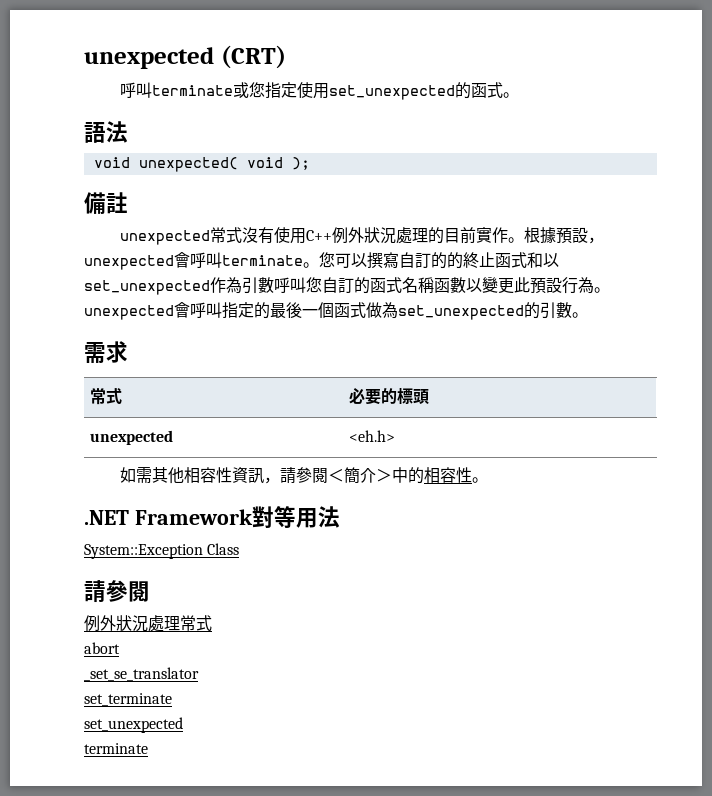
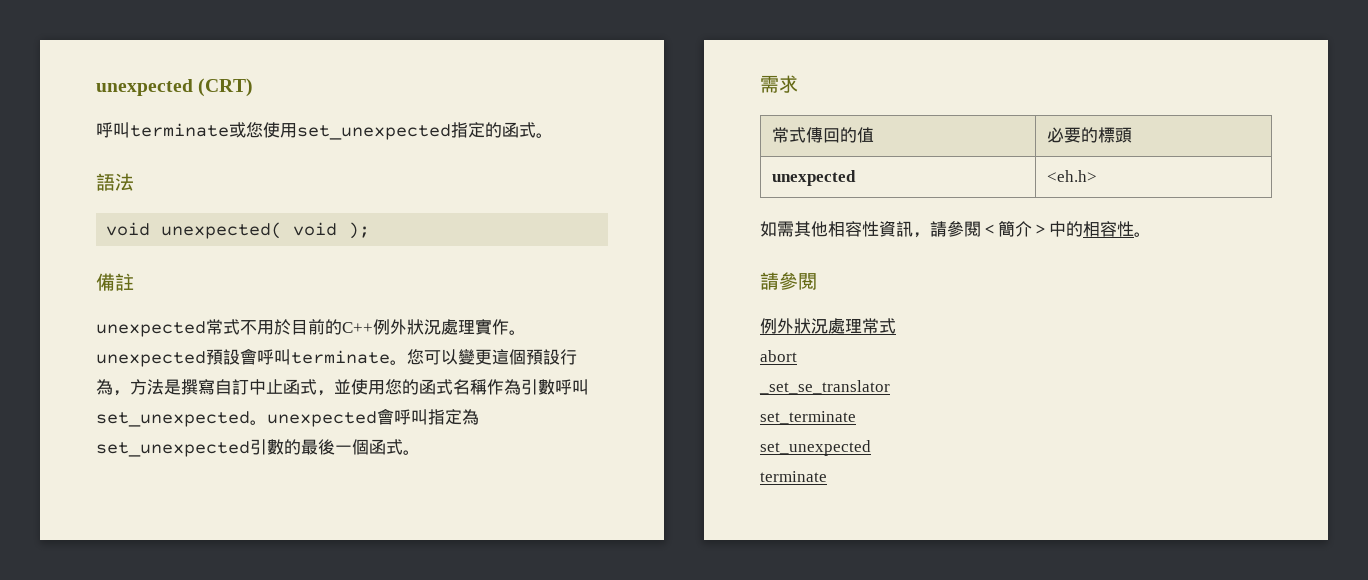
[265,82,298,99] 指定 -> (263, 130) none
(456, 92) none -> [451,122,485,138] 指定
[242,227,307,244] 沒有使用 -> [240,319,342,335] 不用於目前的
[428,227,605,244] [84,255,174,270] 的目前實作。根據預設，unexpected -> [475,319,526,335] [96,349,240,367] 實作。unexpected預設
[367,252,559,269] [84,276,594,295] 撰寫自訂的的終止函式和以set_unexpected作為引數呼叫您自訂的函式名稱函數以變更此預設行為 -> [458,348,577,365] [96,379,589,396] [96,411,250,427] 變更這個預設行為，方法是撰寫自訂中止函式，並使用您的函式名稱作為引數呼叫set_unexpected
(254, 310) none -> [462,409,479,425] [96,439,284,457] 為set_unexpected引數
[366,302,572,320] 做為set_unexpected的引數 -> (403, 447) none
(123, 396) none -> [805,127,874,143] 傳回的值
[84,506,340,529] [84,543,240,559] // .NET Framework對等用法 // System::Exception Class -> (1151, 234) none

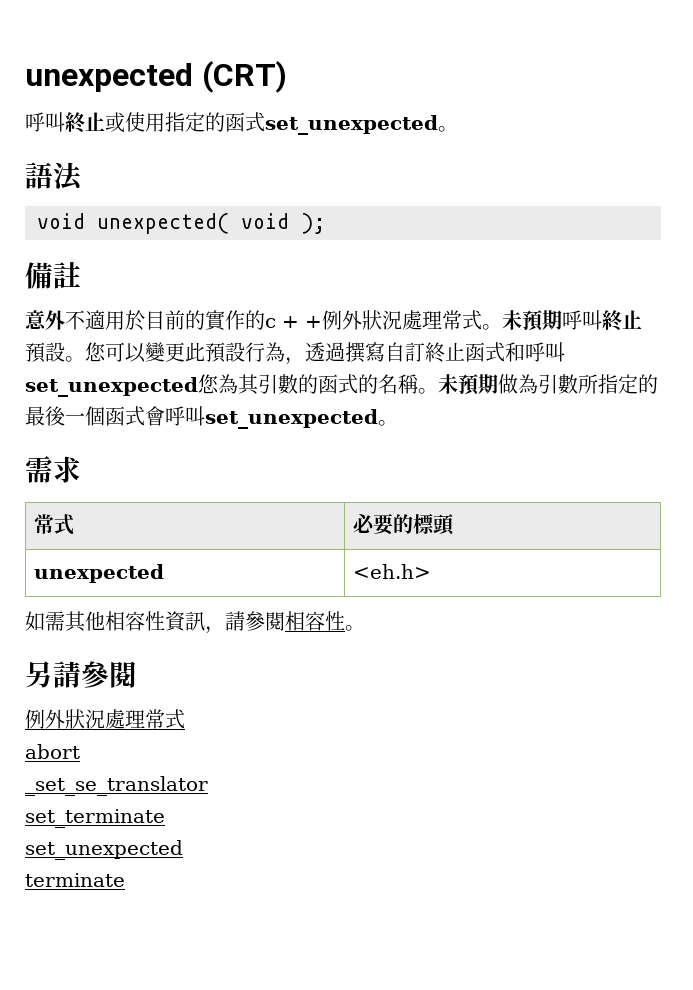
[130,122,451,140] terminate或您使用set_unexpected -> [65,112,165,133] 終止或使用
(536, 130) none -> [265,115,438,135] set_unexpected
[96,319,526,337] [96,348,390,367] unexpected常式不用於目前的C++例外狀況處理實作。unexpected預設會呼叫terminate -> [25,310,642,331] [25,342,65,363] 意外不適用於目前的實作的c + +例外狀況處理常式。未預期呼叫終止預設
[492,348,526,365] 這個 -> [185,342,205,362] 此
[130,379,181,395] 方法是 -> [305,342,345,362] 透過
[249,379,589,396] [96,408,479,427] [96,439,284,457] 中止函式，並使用您的函式名稱作為引數呼叫set_unexpected。unexpected會呼叫指定為set_unexpected引數 -> [425,342,565,363] [25,374,638,397] 終止函式和呼叫set_unexpected您為其引數的函式的名稱。未預期做為引數所指定
(403, 447) none -> [145,406,378,429] 會呼叫set_unexpected
[805,127,874,143] 傳回的值 -> (74, 524) none
[981,221,1083,237] ＜簡介＞中的 -> (285, 621) none
(1151, 234) none -> [25,661,53,688] 另

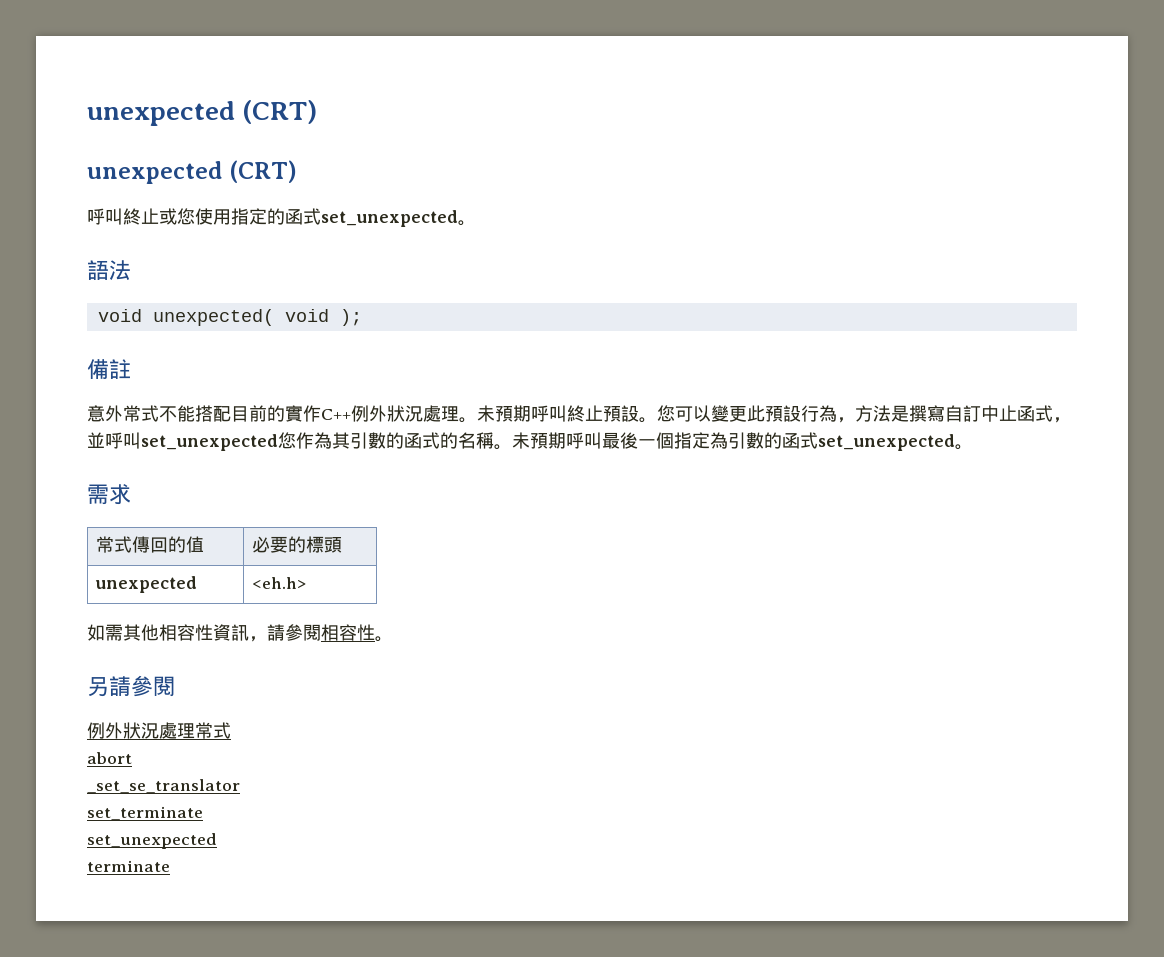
[25,61,287,93] unexpected (CRT) -> [87,100,318,126] [87,160,297,184] unexpected (CRT) // unexpected (CRT)
(125, 122) none -> [177,208,195,225] 您
[65,310,482,331] 不適用於目前的實作的c + +例外狀況處理常式 -> [123,405,459,422] 常式不能搭配目前的實作C++例外狀況處理
[305,342,345,362] 透過 -> [855,405,909,422] 方法是
[425,342,525,363] 終止函式和 -> [981,405,1071,423] [87,432,105,448] 中止函式，並
(219, 384) none -> [296,432,314,449] 作
[498,374,658,394] [25,406,205,426] 做為引數所指定的最後一個函式會呼叫 -> [566,432,818,449] 呼叫最後一個指定為引數的函式
(74, 524) none -> [131,536,204,553] 傳回的值

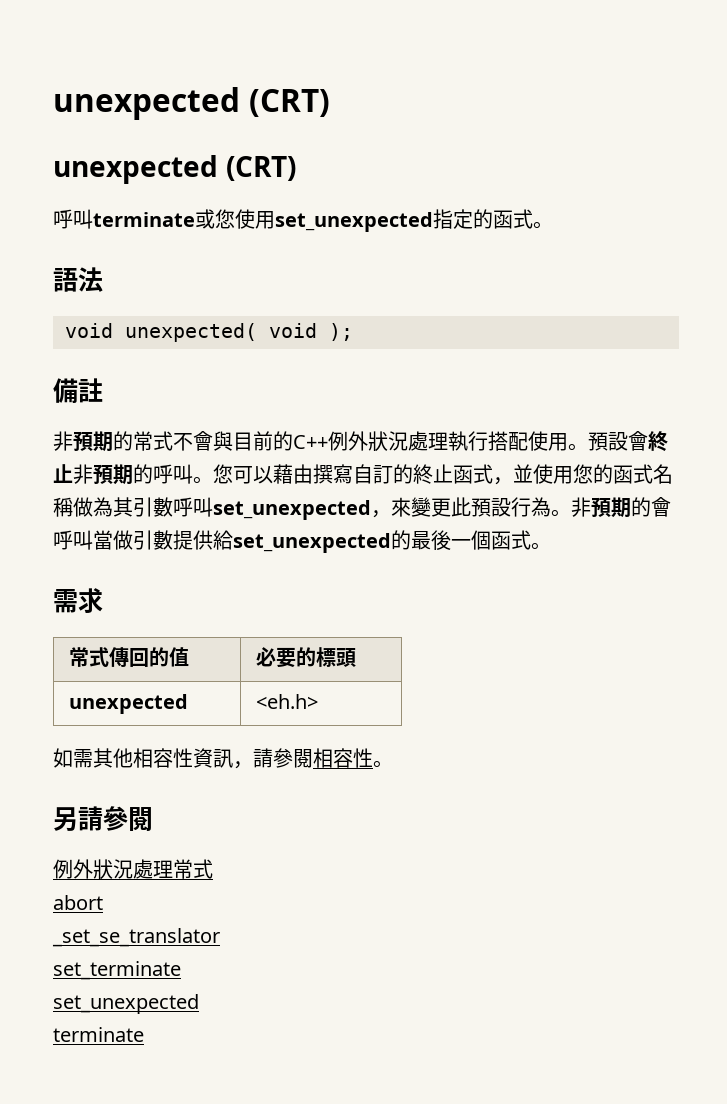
[123,208,159,225] 終止 -> [93,212,195,227] terminate
(231, 217) none -> [275,212,433,232] set_unexpected
[321,210,458,227] set_unexpected -> (533, 219) none
[87,405,1071,423] [87,432,955,451] 意外常式不能搭配目前的實作C++例外狀況處理。未預期呼叫終止預設。您可以變更此預設行為，方法是撰寫自訂中止函式，並呼叫set_unexpected您作為其引數的函式的名稱。未預期呼叫最後一個指定為引數的函式set_unexpected -> [53,431,668,452] [53,464,673,485] [53,497,671,520] [53,530,531,553] 非預期的常式不會與目前的C++例外狀況處理執行搭配使用。預設會終止非預期的呼叫。您可以藉由撰寫自訂的終止函式，並使用您的函式名稱做為其引數呼叫set_unexpected，來變更此預設行為。非預期的會呼叫當做引數提供給set_unexpected的最後一個函式

